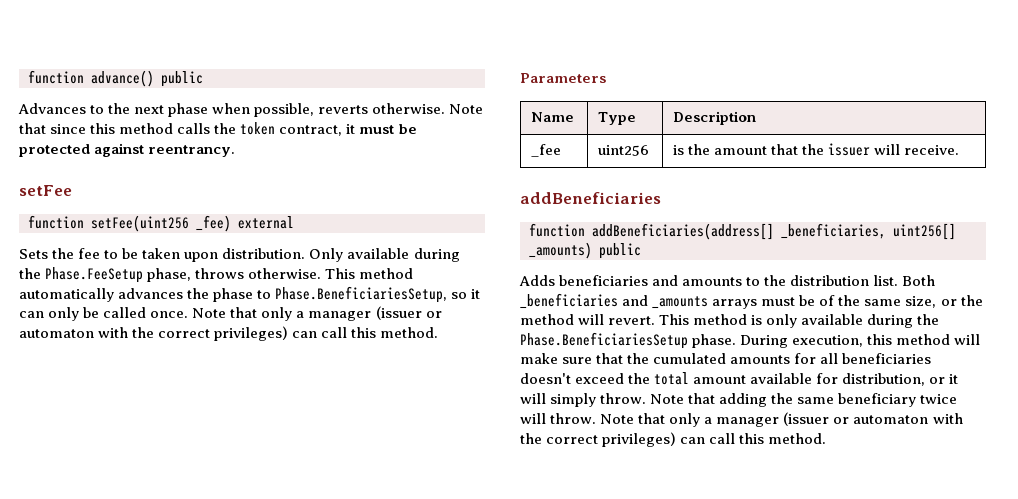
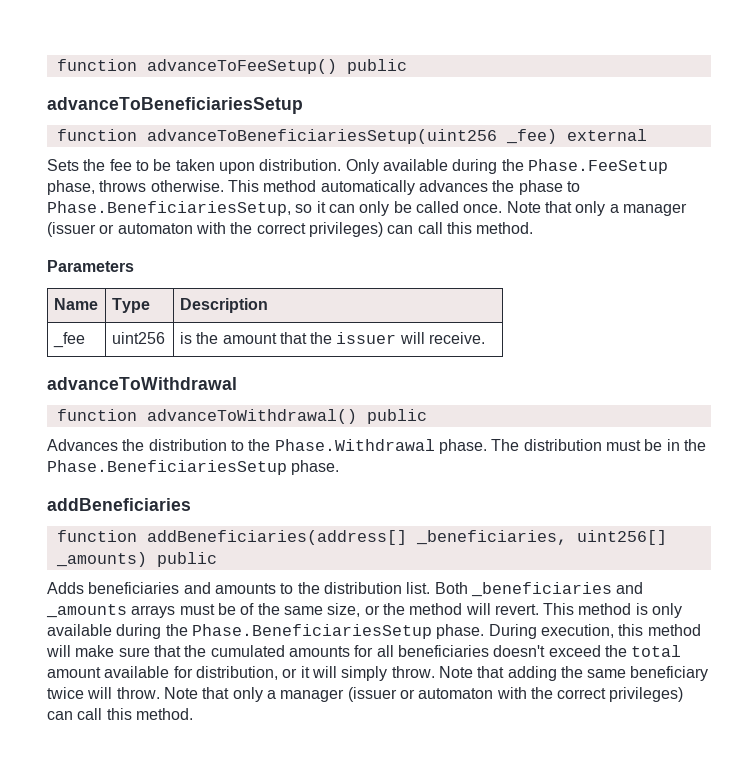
[28,70,203,87] [18,103,484,117] [19,122,417,136] [19,143,236,157] [19,185,72,196] [28,215,189,232] function advance() public // Advances to the next phase when possible, reverts otherwise. Note that since this method calls the token contract, it must be protected against reentrancy. // setFee // function setFee(uint256 -> [56,59,407,74] [47,97,303,114] [56,129,497,144] function advanceToFeeSetup() public // advanceToBeneficiariesSetup // function advanceToBeneficiariesSetup(uint256
(960, 150) none -> [47,377,237,390] [56,409,427,424] [47,439,706,454] [47,460,340,475] // advanceToWithdrawal // function advanceToWithdrawal() public // Advances the distribution to the Phase.Withdrawal phase. The distribution must be in the Phase.BeneficiariesSetup phase.

